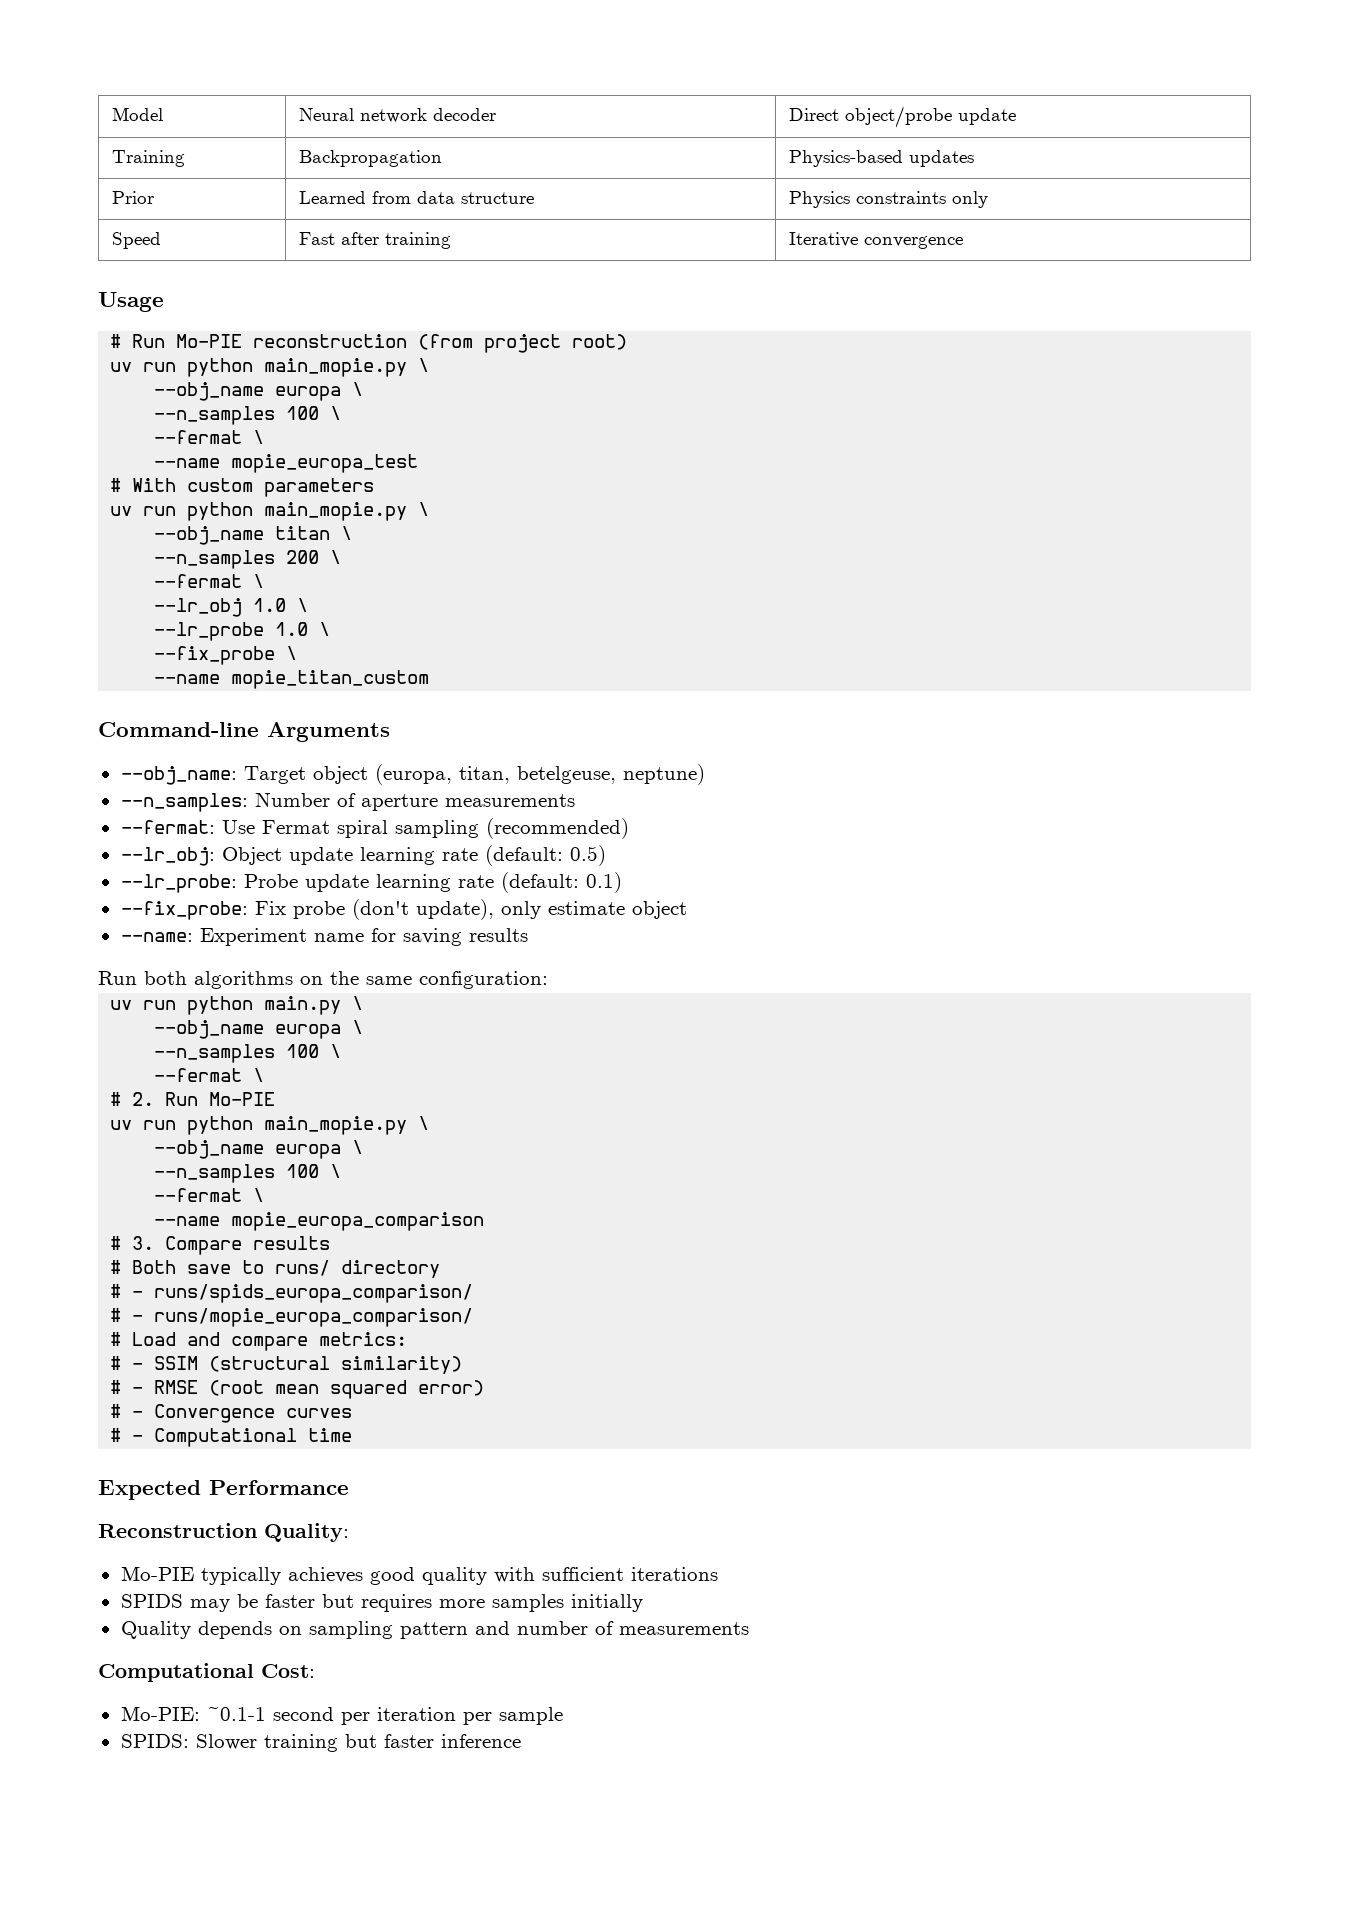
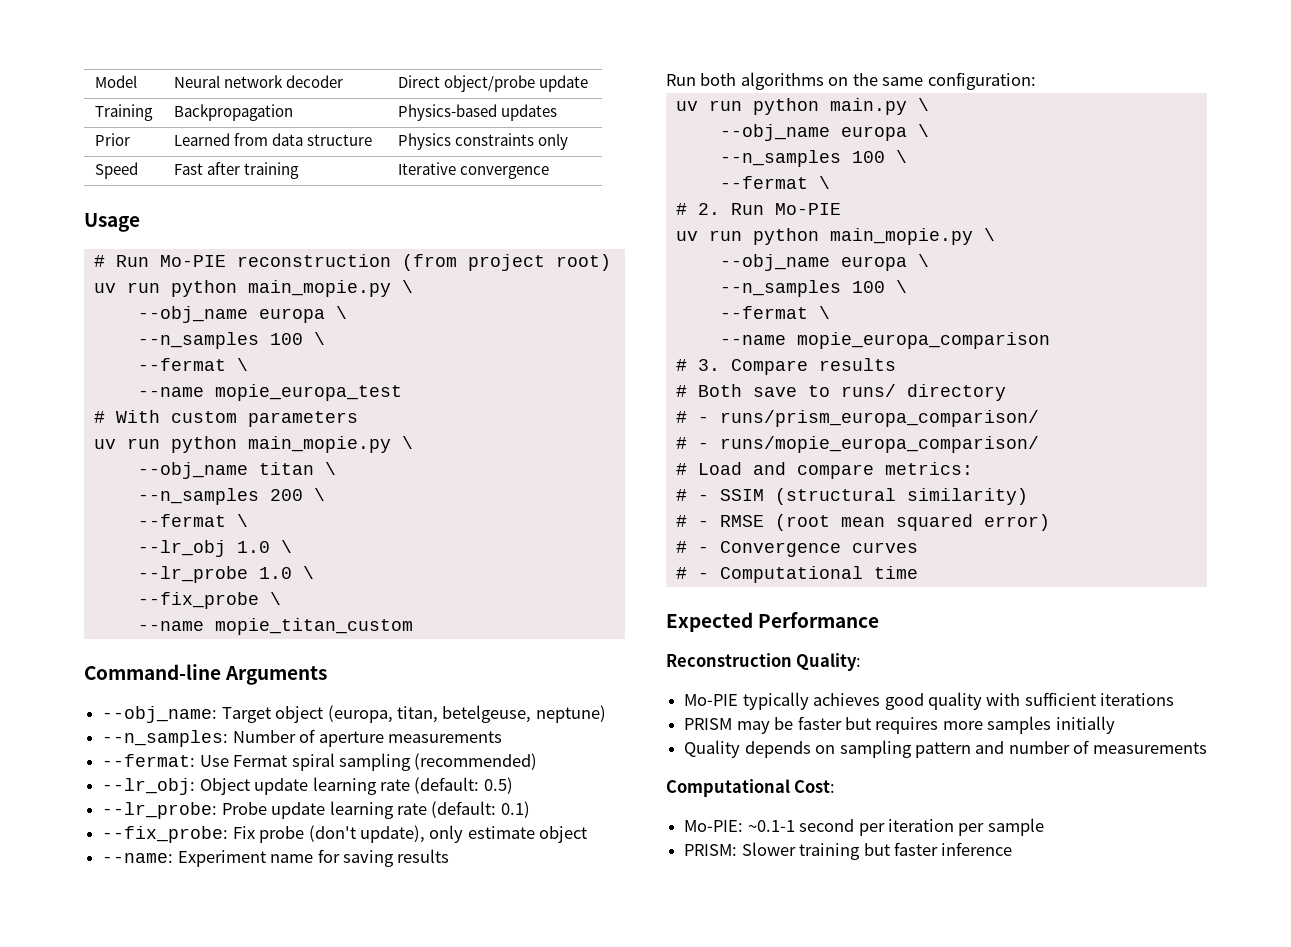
[154,1284,474,1303] runs/spids_europa_comparison/ -> [719,410,1039,427] runs/prism_europa_comparison/
[120,1594,183,1608] SPIDS -> [684,718,733,730] PRISM
[120,1734,189,1748] SPIDS: -> [684,844,738,856] PRISM:

